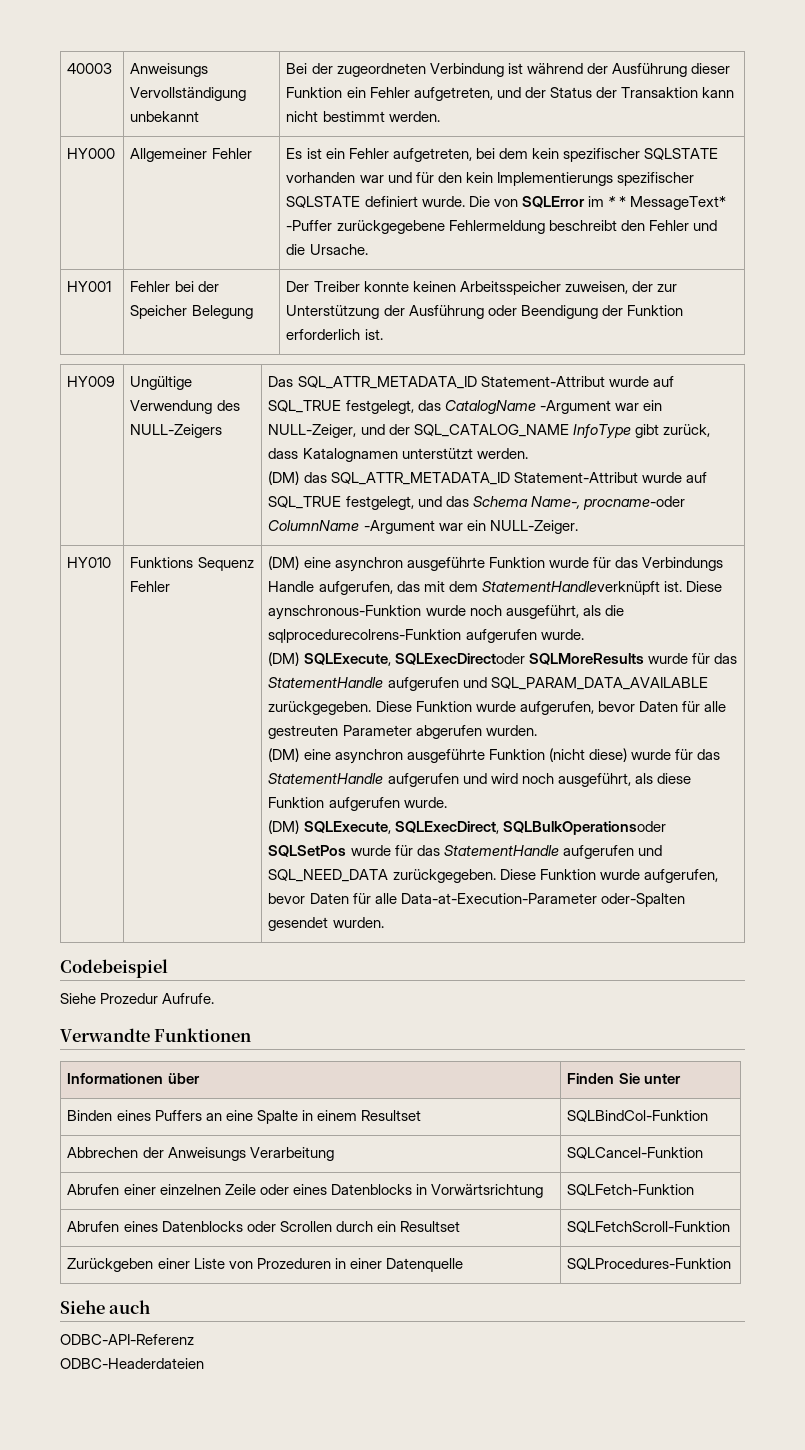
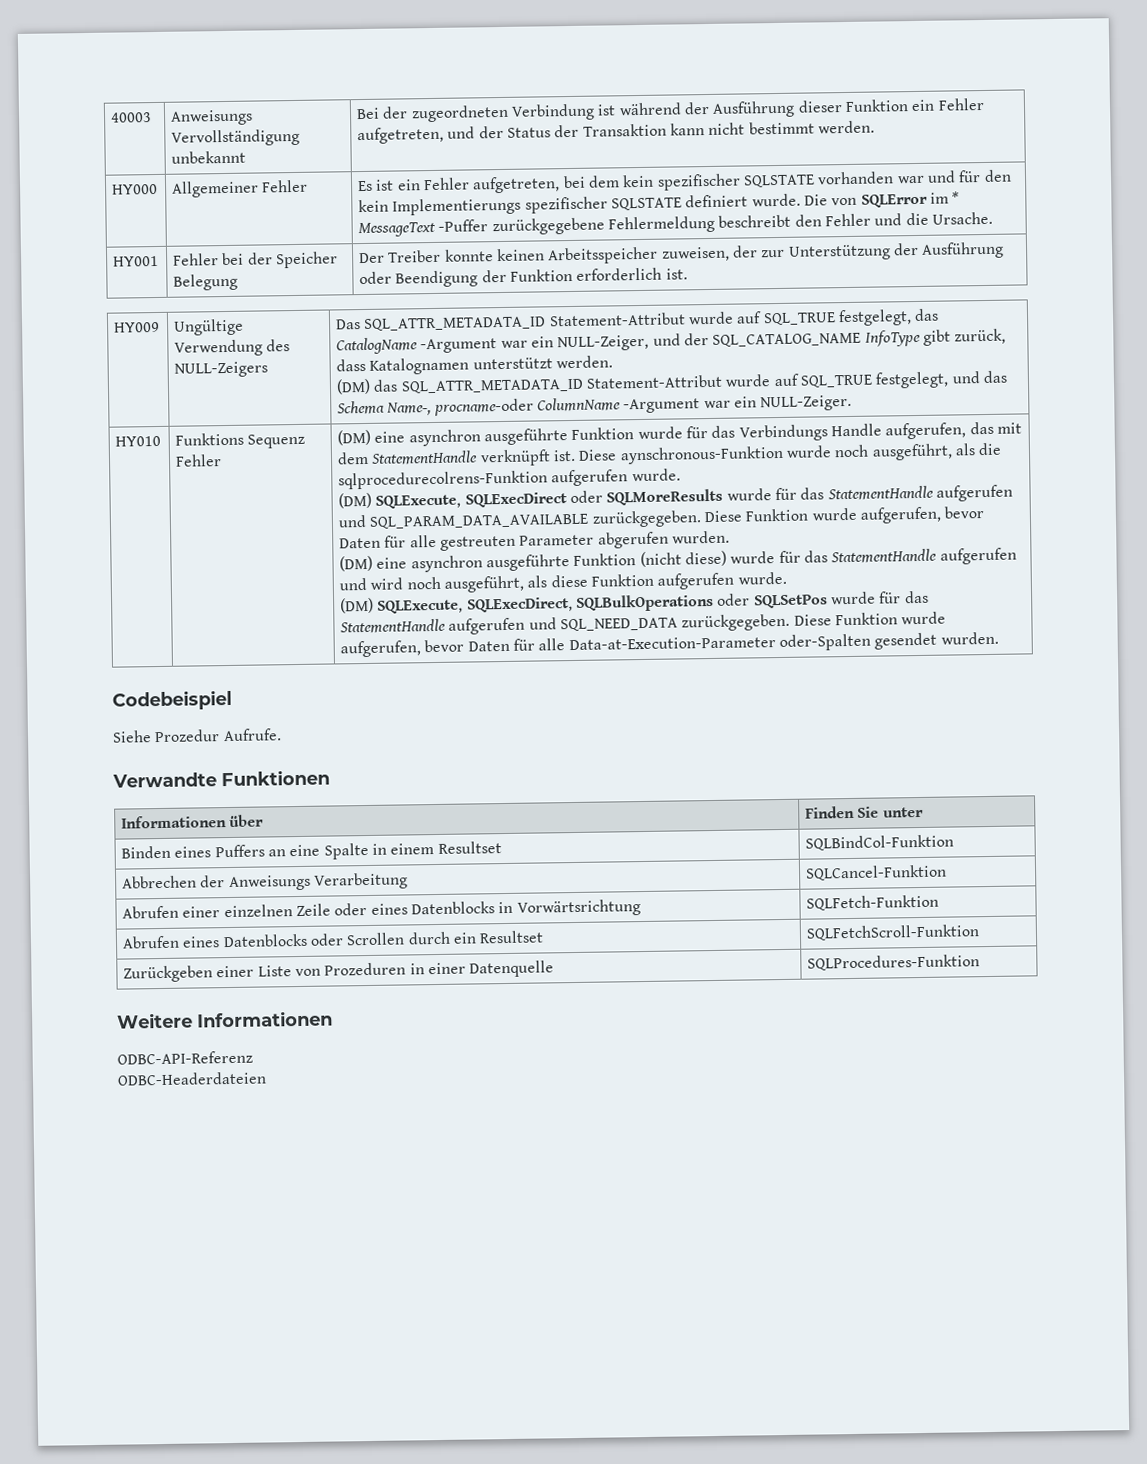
[618,196,726,210] * MessageText* -> [358,221,437,238] MessageText
[481,581,660,595] StatementHandleverknüpft -> [371,449,551,467] StatementHandle verknüpft
[394,653,525,665] SQLExecDirectoder -> [464,490,604,508] SQLExecDirect oder
[502,821,666,835] SQLBulkOperationsoder -> [576,593,751,612] SQLBulkOperations oder
[60,1300,151,1314] Siehe auch -> [117,1010,333,1029] Weitere Informationen

